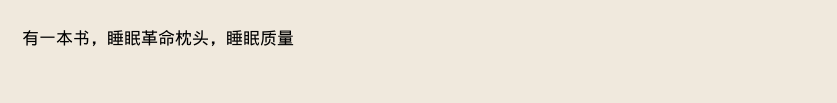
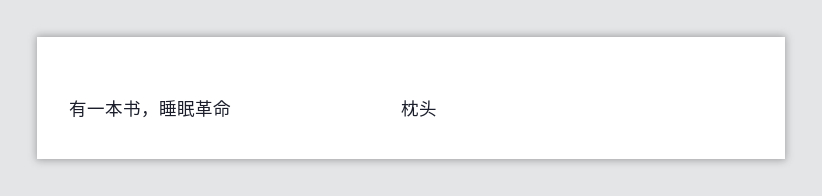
[175,30,294,47] 枕头，睡眠质量 -> [401,100,437,117] // 枕头

